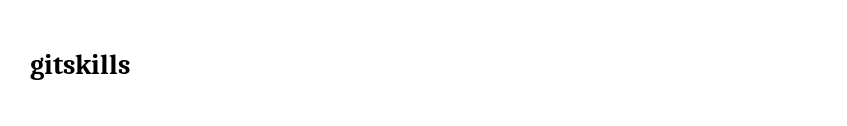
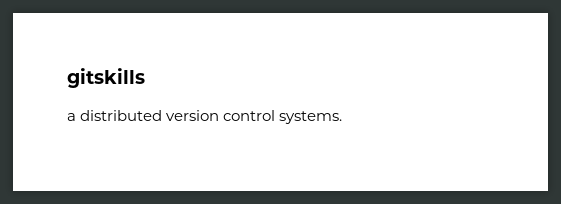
(130, 67) none -> [67,110,343,124] // a distributed version control systems.

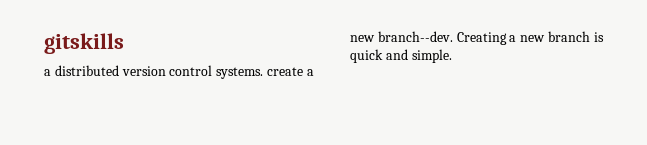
(343, 117) none -> [266,67,314,76] [350,31,604,45] [350,49,452,63] create a new branch--dev. Creating a new branch is quick and simple.

